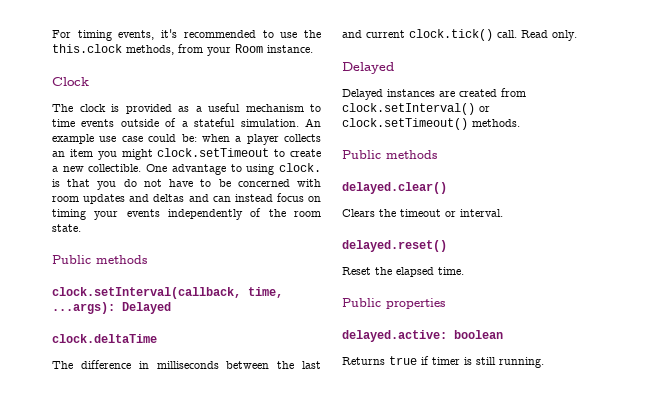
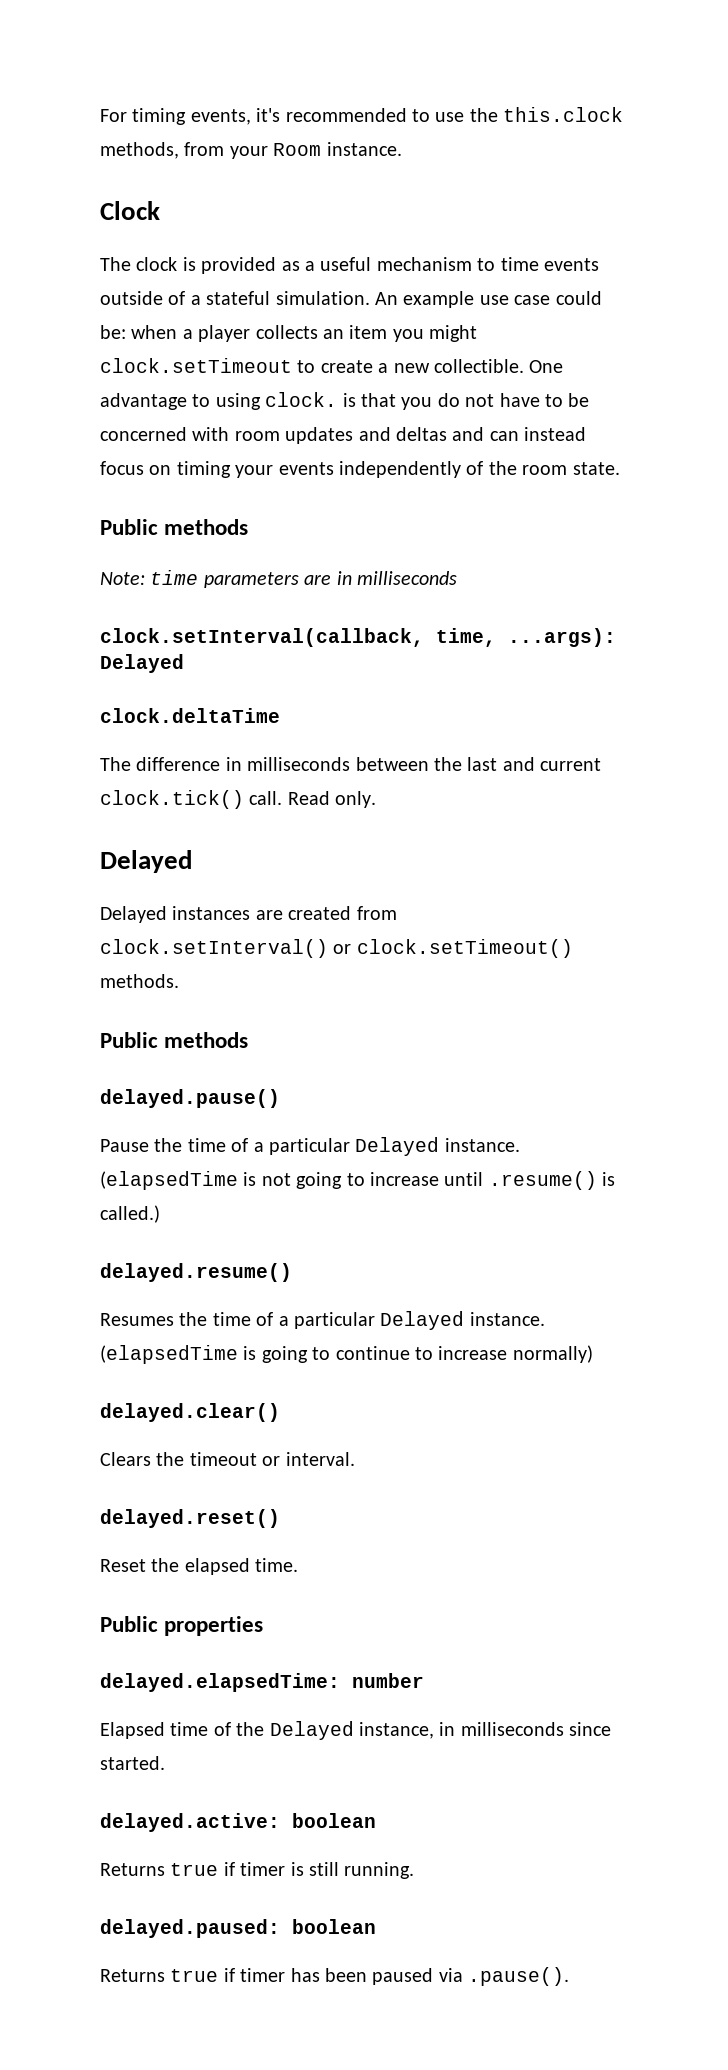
(147, 259) none -> [100,570,457,588] // Note: time parameters are in milliseconds
(437, 154) none -> [100,1089,280,1108] [100,1137,520,1156] [100,1171,616,1190] [100,1205,160,1223] [100,1263,292,1282] [100,1311,545,1330] [100,1345,593,1364] // delayed.pause() // Pause the time of a particular Delayed instance. (elapsedTime is not going to increase until .resume() is called.) // delayed.resume() // Resumes the time of a particular Delayed instance. (elapsedTime is going to continue to increase normally)
(445, 303) none -> [100,1673,424,1692] [100,1721,612,1740] [100,1756,165,1770] // delayed.elapsedTime: number // Elapsed time of the Delayed instance, in milliseconds since started.
(544, 362) none -> [100,1919,376,1938] [100,1967,570,1986] // delayed.paused: boolean // Returns true if timer has been paused via .pause().

